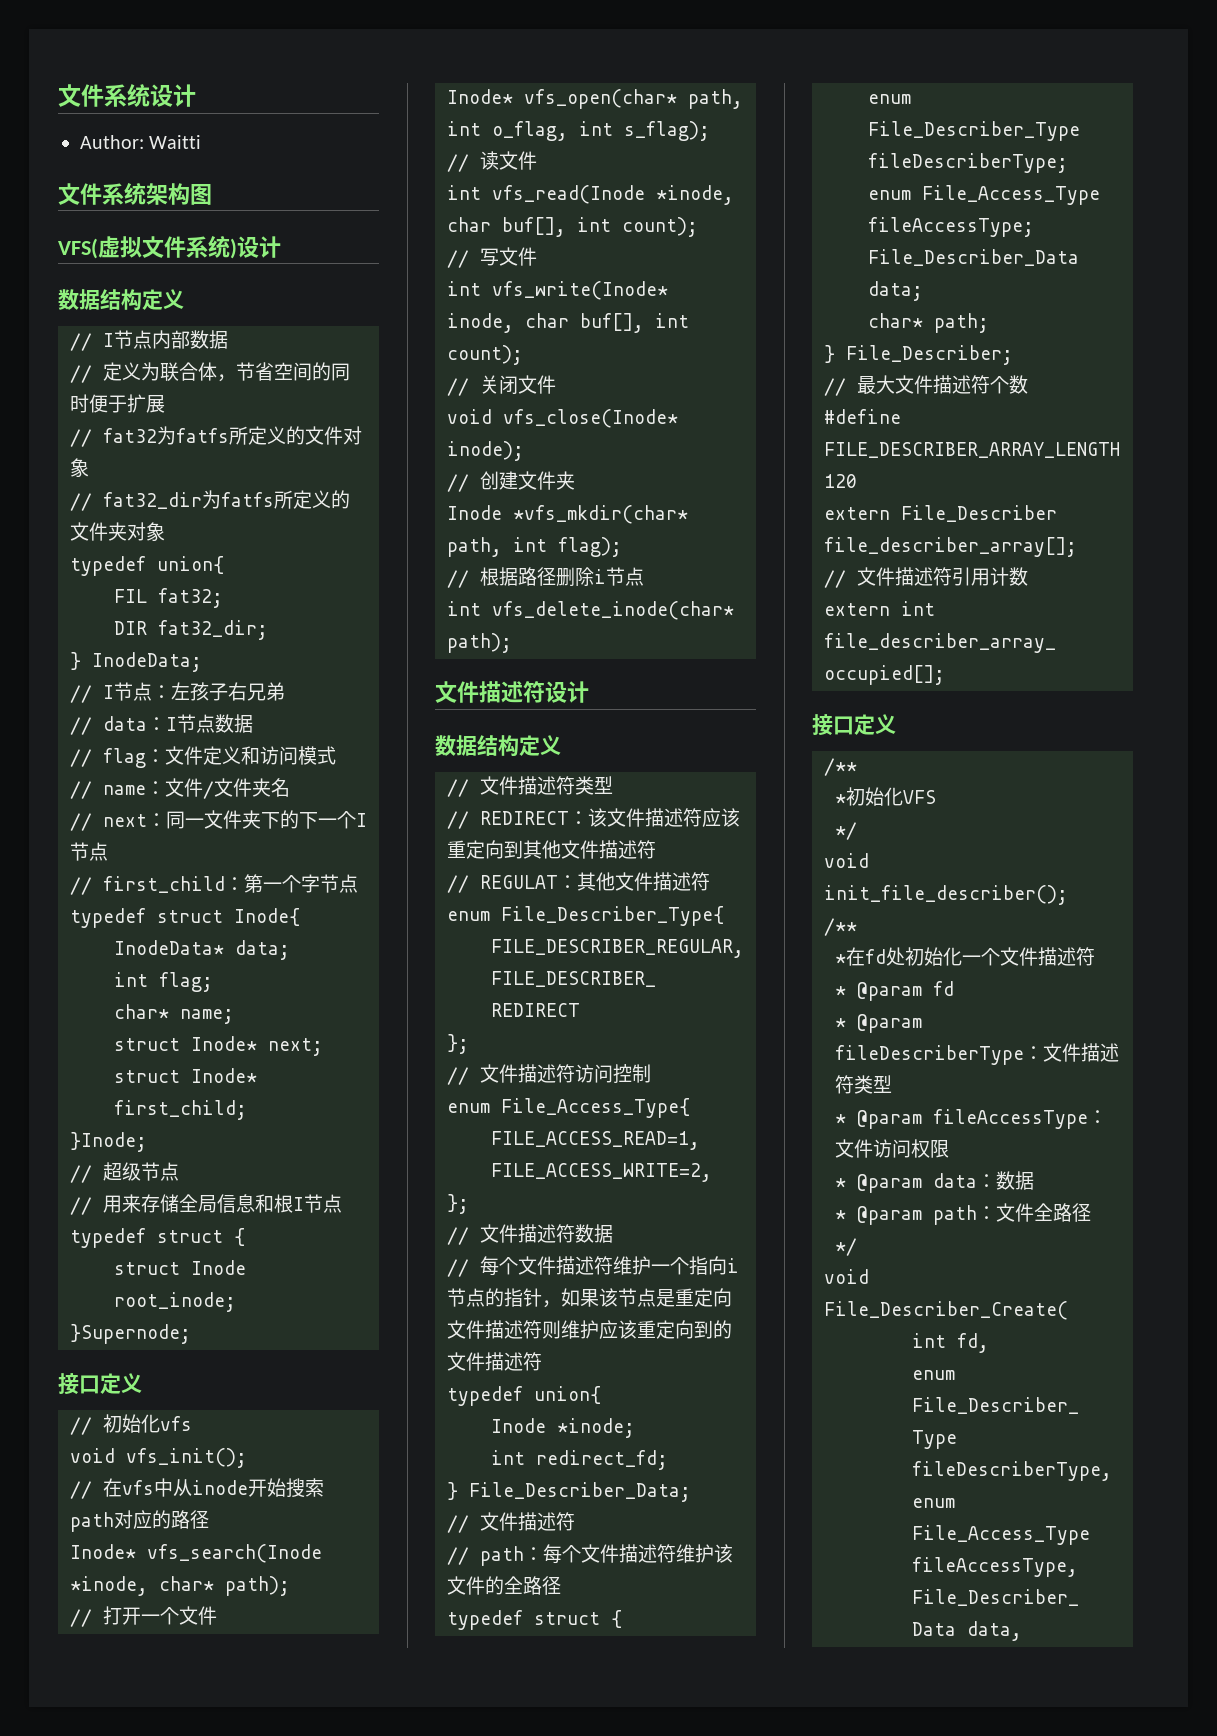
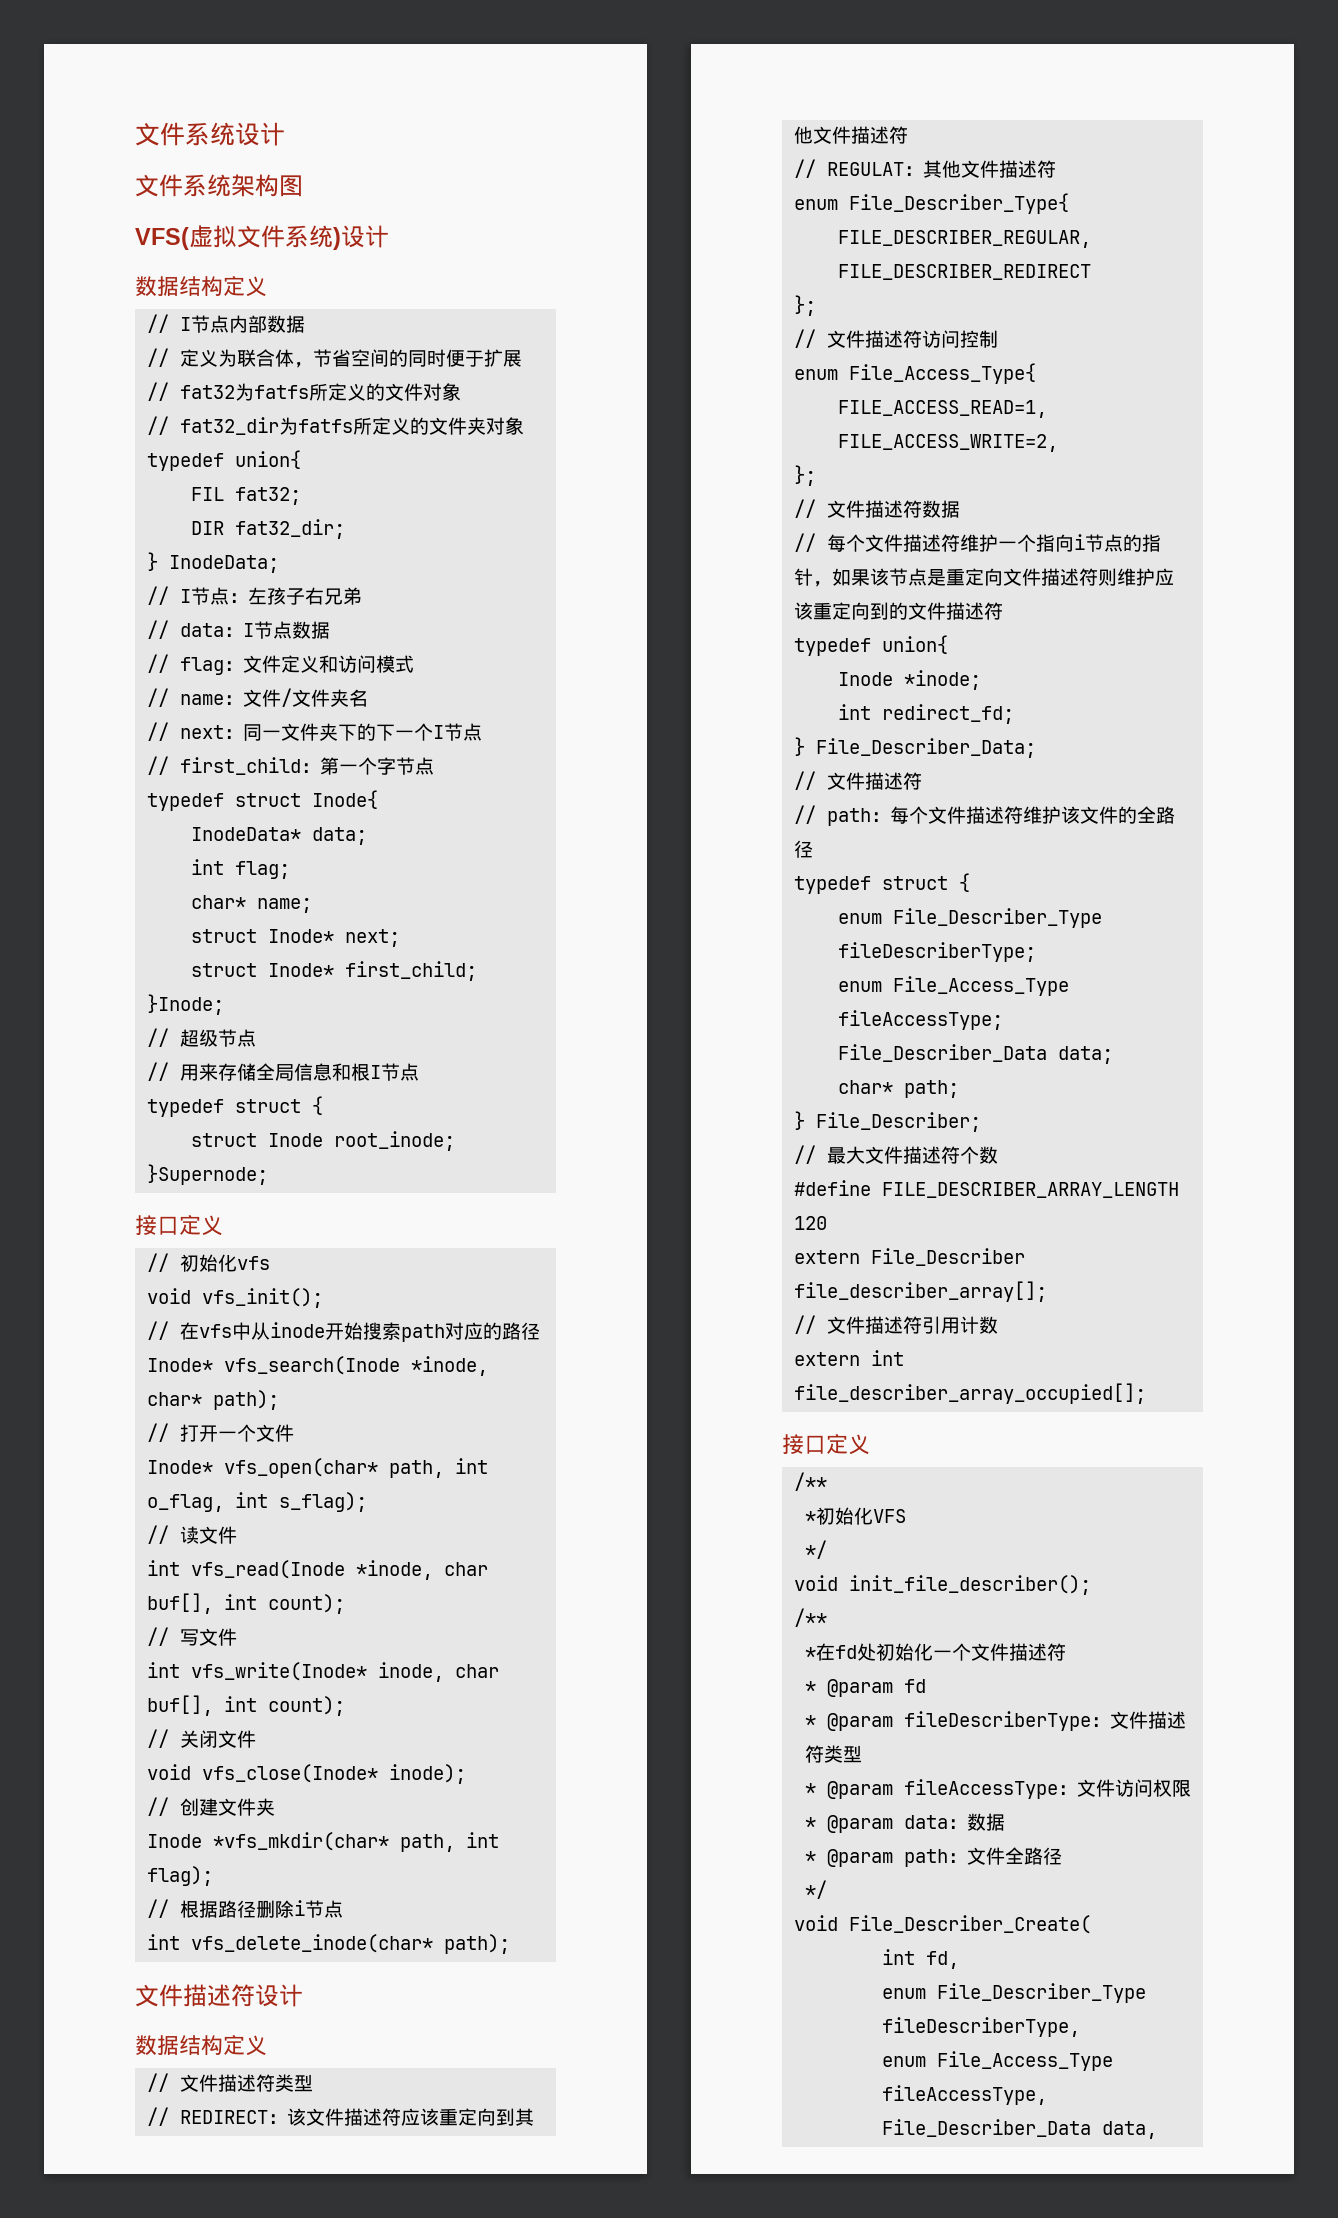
[80,135,202,149] // Author: Waitti -> (285, 134) none

